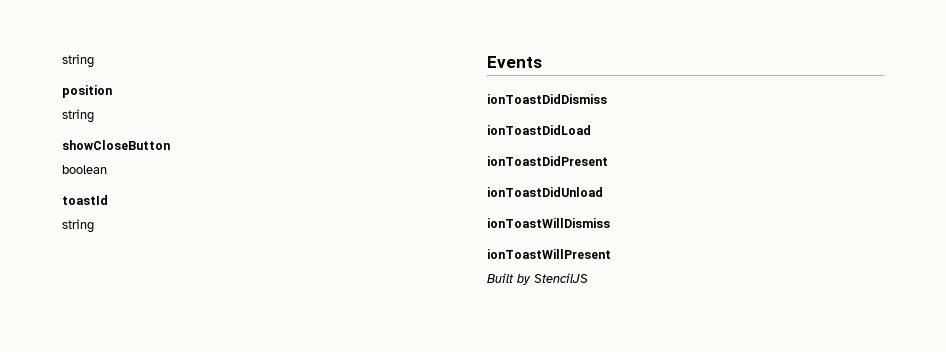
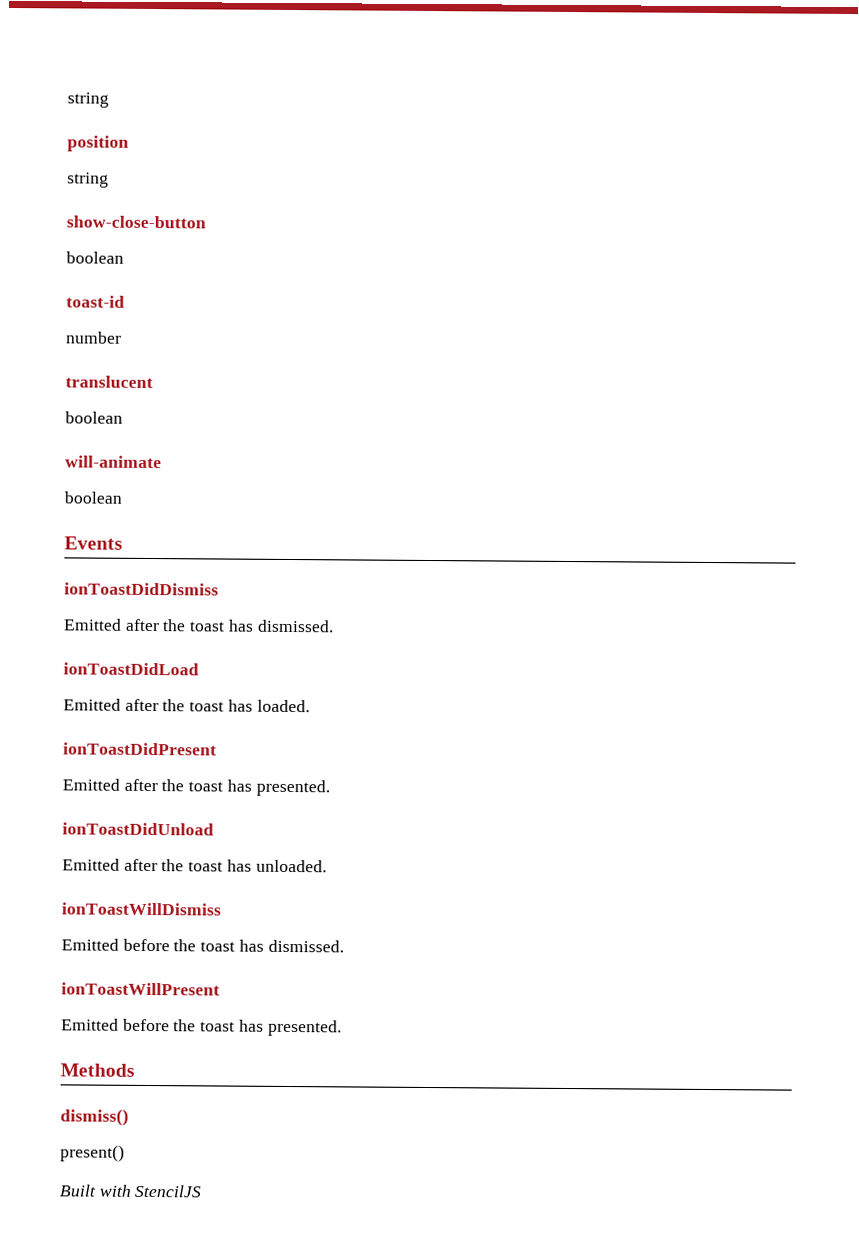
[62,140,170,150] [62,165,107,174] [62,195,108,205] [62,219,94,233] [487,56,542,68] [487,94,607,104] [487,125,591,135] [487,156,608,166] [487,187,603,197] [487,218,610,228] [487,249,611,259] showCloseButton // boolean // toastId // string // Events // ionToastDidDismiss // ionToastDidLoad // ionToastDidPresent // ionToastDidUnload // ionToastWillDismiss // ionToastWillPresent -> [66,215,206,229] [66,251,124,264] [66,295,125,308] [66,331,122,344] [65,375,153,389] [65,411,123,424] [65,455,162,469] [64,491,122,504] [64,536,123,550] [64,582,219,596] [63,618,334,633] [63,662,199,676] [63,698,310,713] [63,742,217,756] [62,778,330,797] [62,822,214,836] [62,858,327,873] [61,902,222,916] [61,938,344,953] [61,982,220,996] [61,1018,342,1037] [60,1063,135,1077] [60,1108,129,1126] [60,1144,125,1162] show-close-button // boolean // toast-id // number // translucent // boolean // will-animate // boolean // Events // ionToastDidDismiss // Emitted after the toast has dismissed. // ionToastDidLoad // Emitted after the toast has loaded. // ionToastDidPresent // Emitted after the toast has presented. // ionToastDidUnload // Emitted after the toast has unloaded. // ionToastWillDismiss // Emitted before the toast has dismissed. // ionToastWillPresent // Emitted before the toast has presented. // Methods // dismiss() // present()
[517,274,531,285] by -> [98,1184,131,1197] with

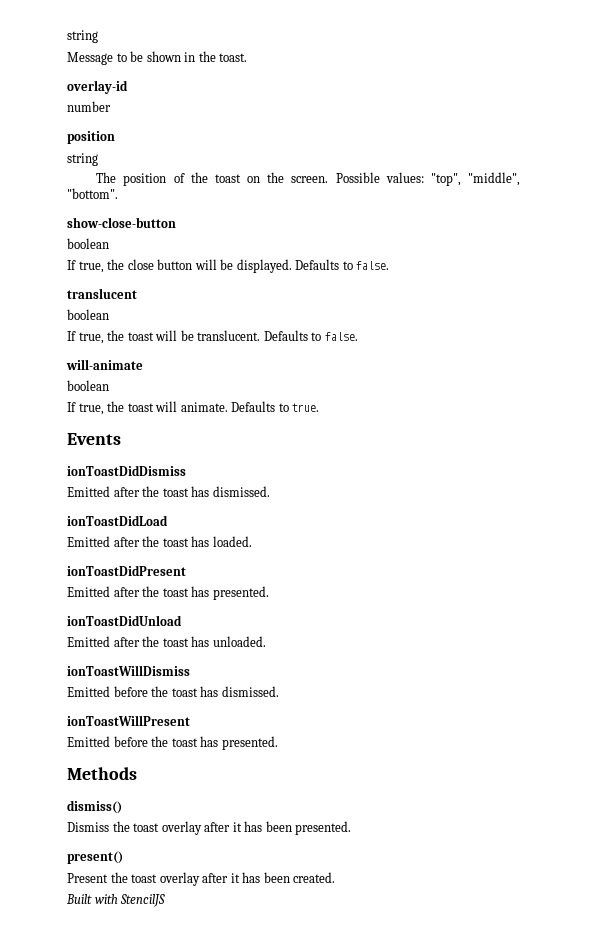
[67,92,109,108] [67,135,129,152] [67,172,109,188] [66,215,206,229] [66,251,124,264] [66,295,125,308] [66,331,122,344] [65,375,153,389] [65,411,123,424] [65,455,162,469] [64,491,122,504] string // position // string // show-close-button // boolean // toast-id // number // translucent // boolean // will-animate // boolean -> [67,30,98,43] [67,51,248,65] [67,80,128,94] [67,101,111,112] [67,131,115,144] [67,153,98,166] [96,172,520,186] [67,188,118,199] [67,217,176,228] [67,238,109,249] [67,259,390,273] [67,288,137,299] [67,309,109,320] [67,330,358,344] [66,359,143,370] [67,380,109,391] [67,401,320,415] string // Message to be shown in the toast. // overlay-id // number // position // string // The position of the toast on the screen. Possible values: "top", "middle", "bottom". // show-close-button // boolean // If true, the close button will be displayed. Defaults to false. // translucent // boolean // If true, the toast will be translucent. Defaults to false. // will-animate // boolean // If true, the toast will animate. Defaults to true.
[60,1144,125,1162] present() -> [67,821,352,835] [67,851,123,864] [67,872,336,886] Dismiss the toast overlay after it has been presented. // present() // Present the toast overlay after it has been created.

